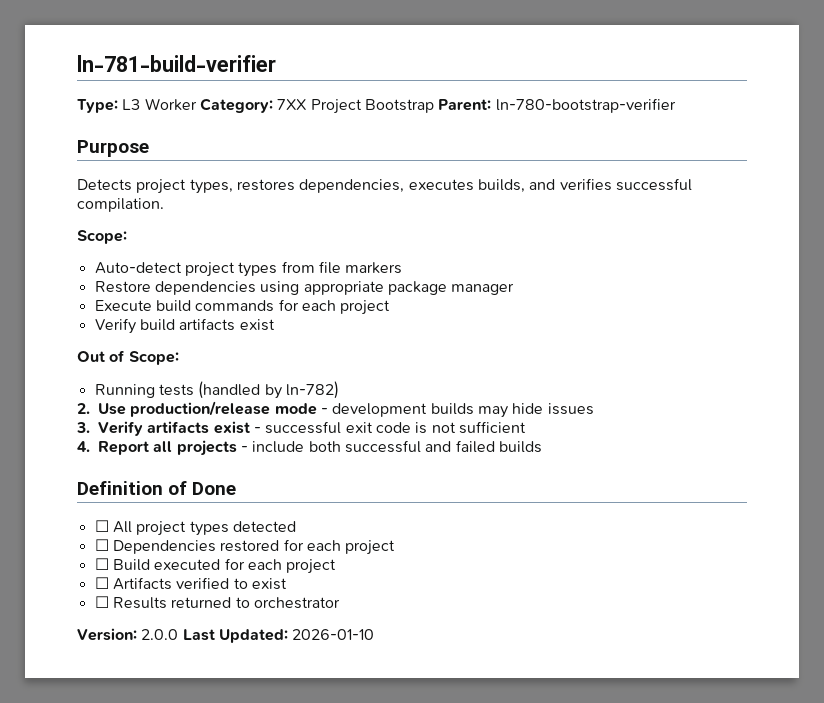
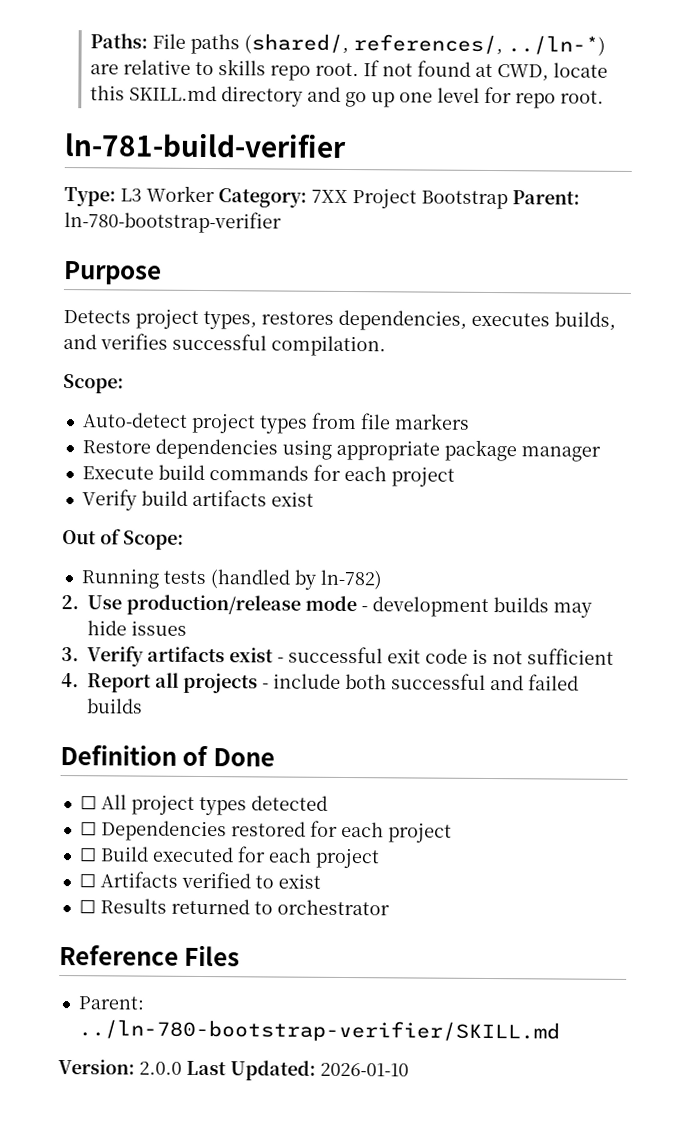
(77, 63) none -> [90,33,607,56] [90,59,609,82] [90,85,605,109] Paths: File paths (shared/, references/, ../ln-*) are relative to skills repo root. If not found at CWD, locate this SKILL.md directory and go up one level for repo root. //
(340, 603) none -> [59,945,241,967] [77,996,145,1010] [77,1019,560,1043] // Reference Files // Parent: ../ln-780-bootstrap-verifier/SKILL.md

